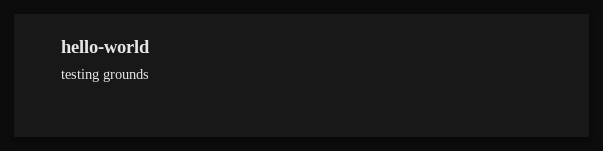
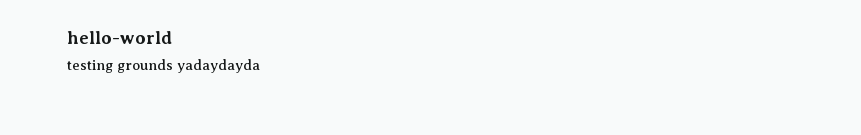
(149, 75) none -> [177,59,260,73] yadaydayda

